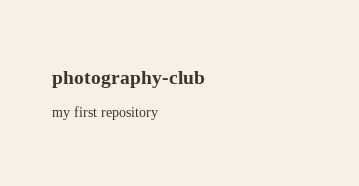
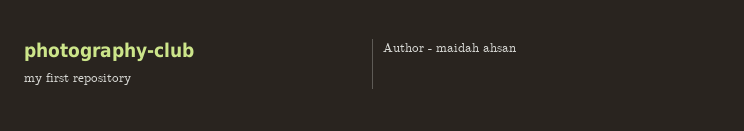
(158, 113) none -> [383,43,516,53] // Author - maidah ahsan

